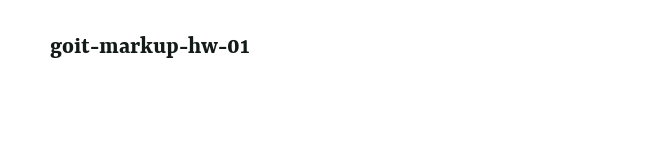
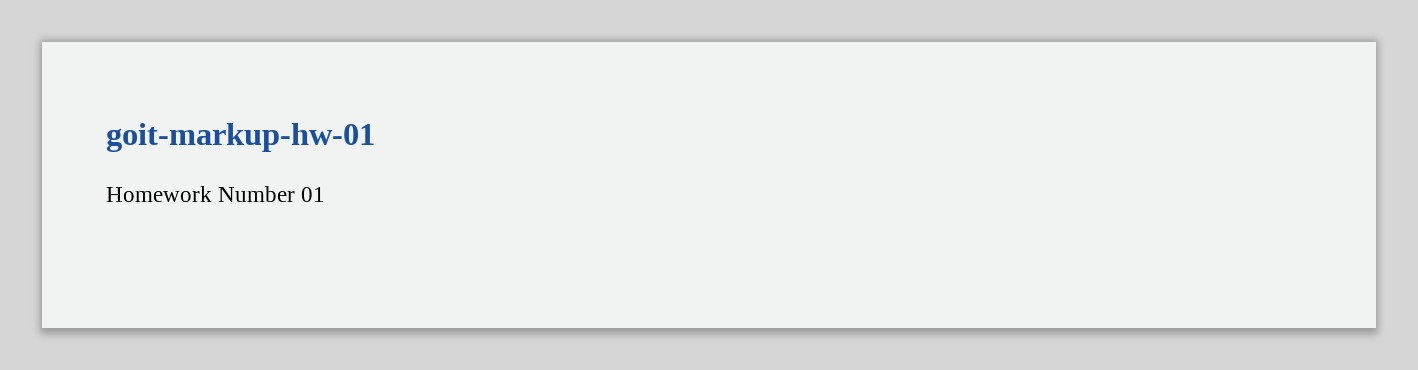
(250, 47) none -> [106,186,326,202] // Homework Number 01

